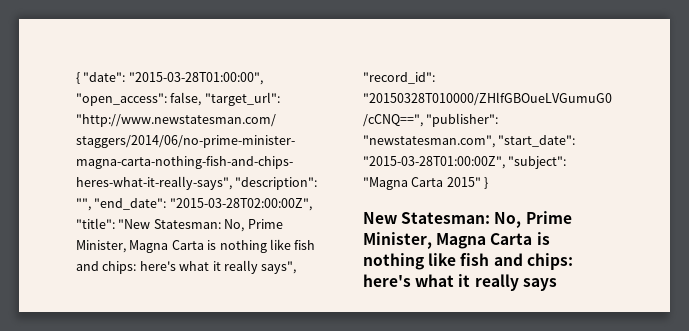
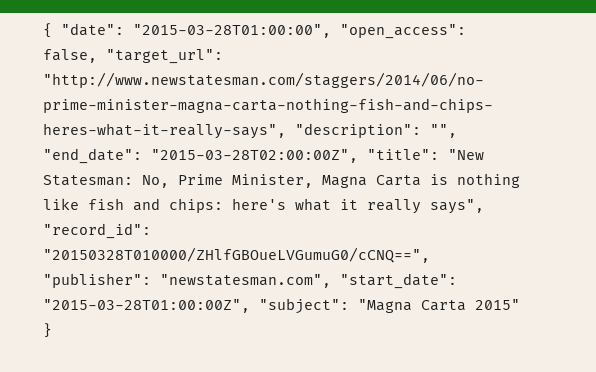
[363,211,572,228] [363,232,550,249] [363,253,573,270] [363,274,557,291] // New Statesman: No, Prime Minister, Magna Carta is nothing like fish and chips: here's what it really says -> (52, 330) none

